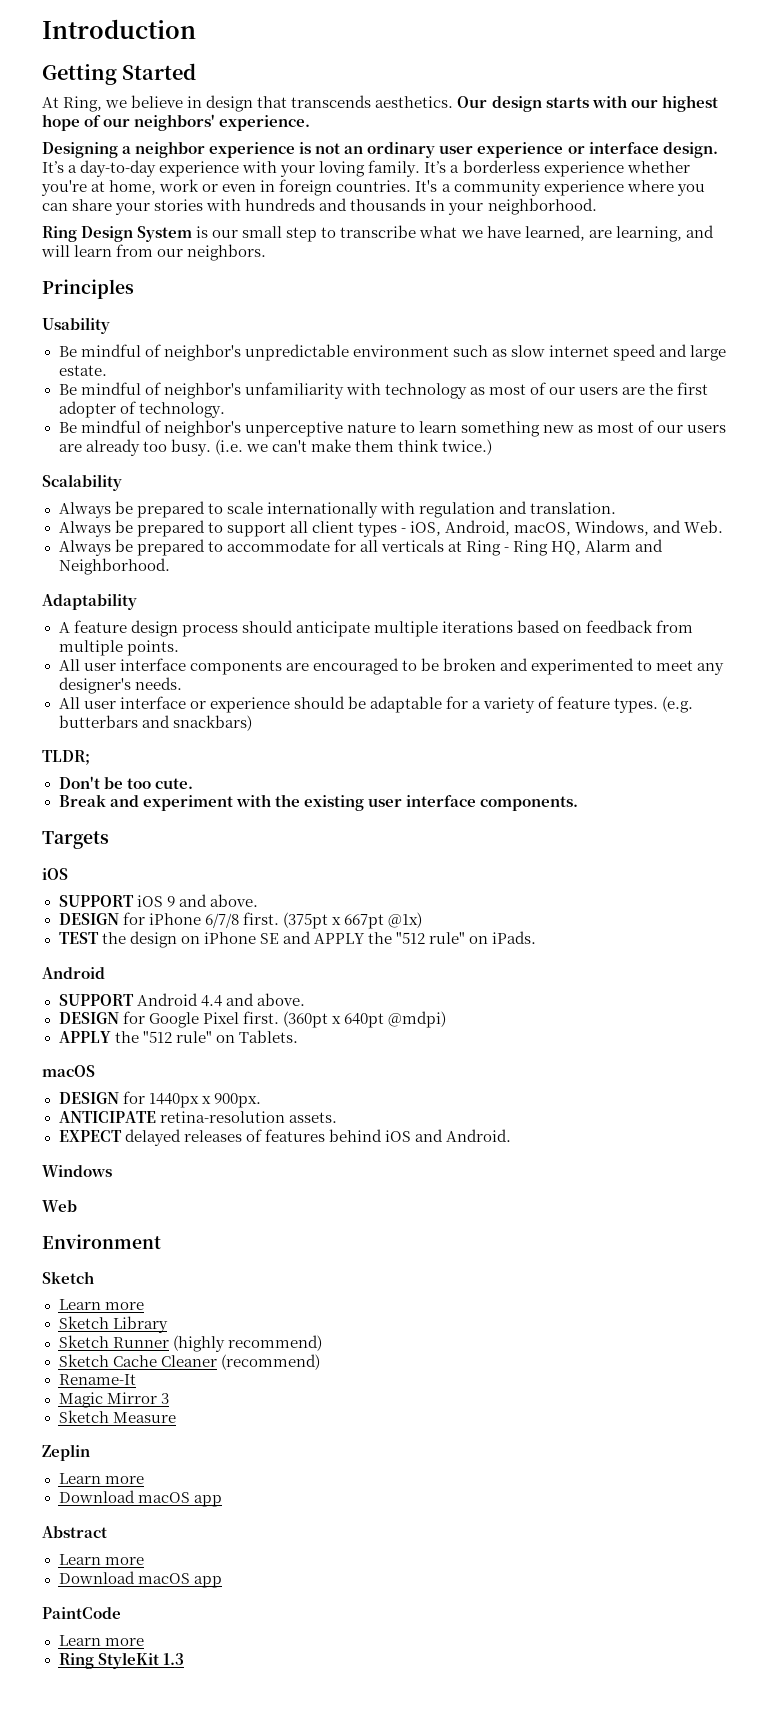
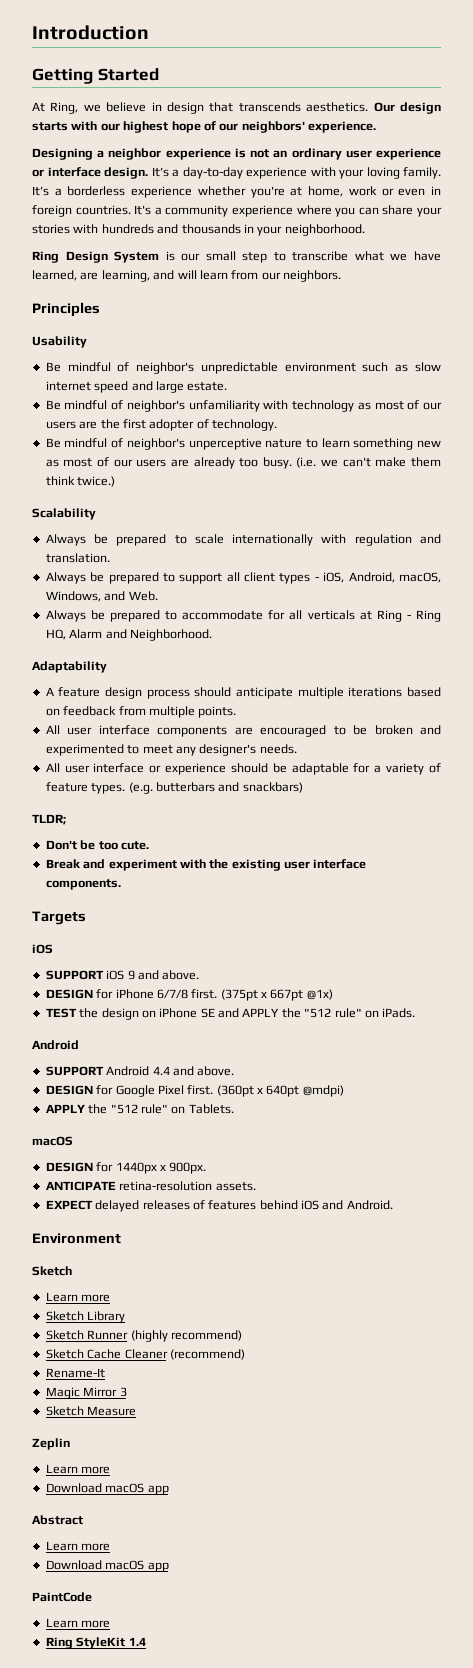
[42,1165,112,1177] [42,1200,77,1212] // Windows // Web -> (393, 1205) none
[162,1653,184,1665] 1.3 -> [128,1637,146,1646] 1.4

